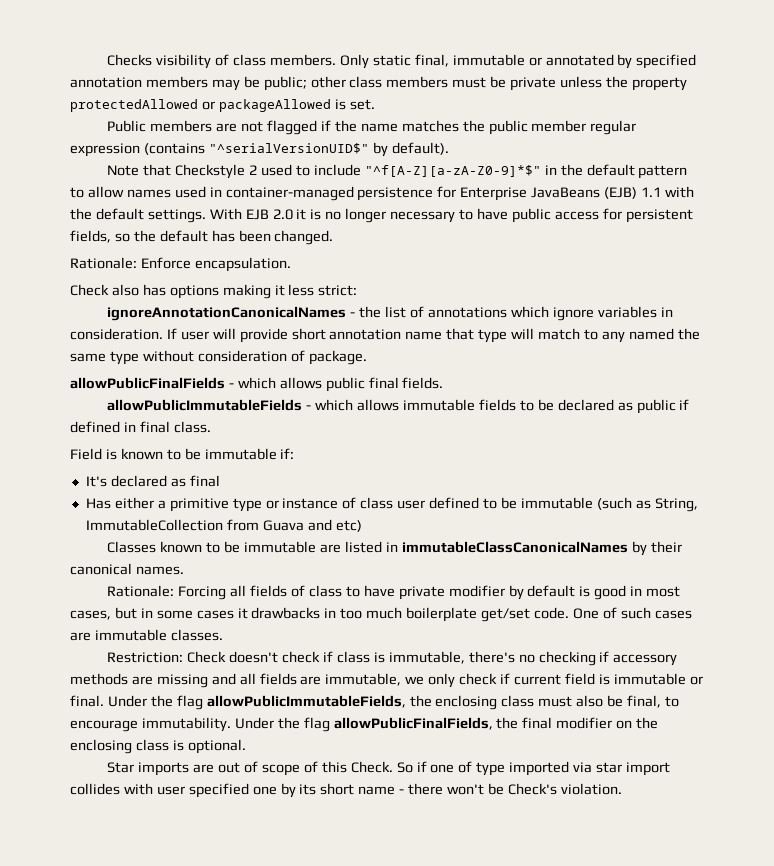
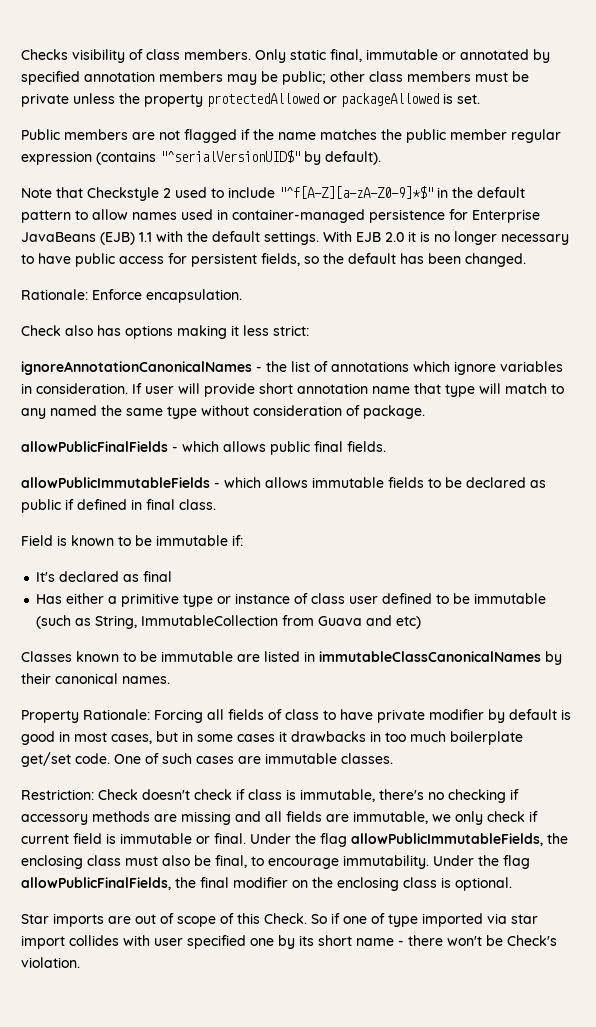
(184, 570) none -> [21,710,79,723] Property

